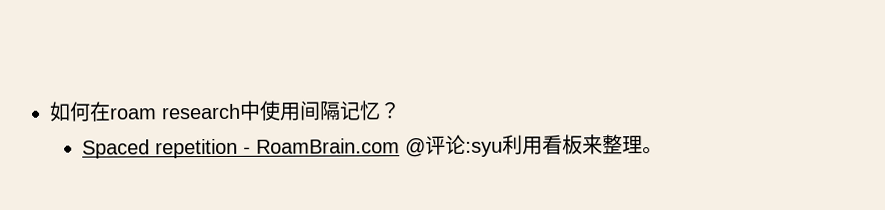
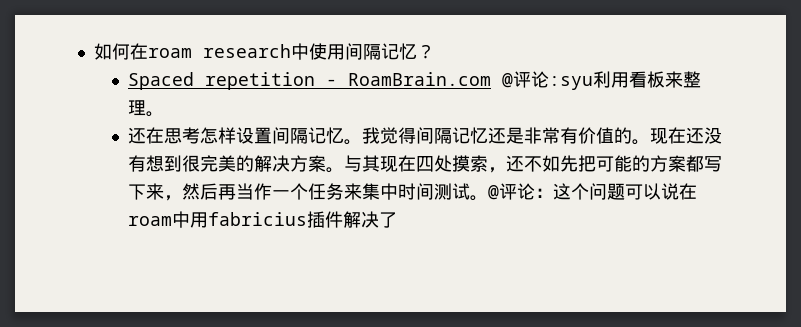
(663, 150) none -> [128,127,723,145] [128,155,723,173] [128,183,698,201] [128,211,398,228] // 还在思考怎样设置间隔记忆。我觉得间隔记忆还是非常有价值的。现在还没有想到很完美的解决方案。与其现在四处摸索，还不如先把可能的方案都写下来，然后再当作一个任务来集中时间测试。@评论：这个问题可以说在roam中用fabricius插件解决了

